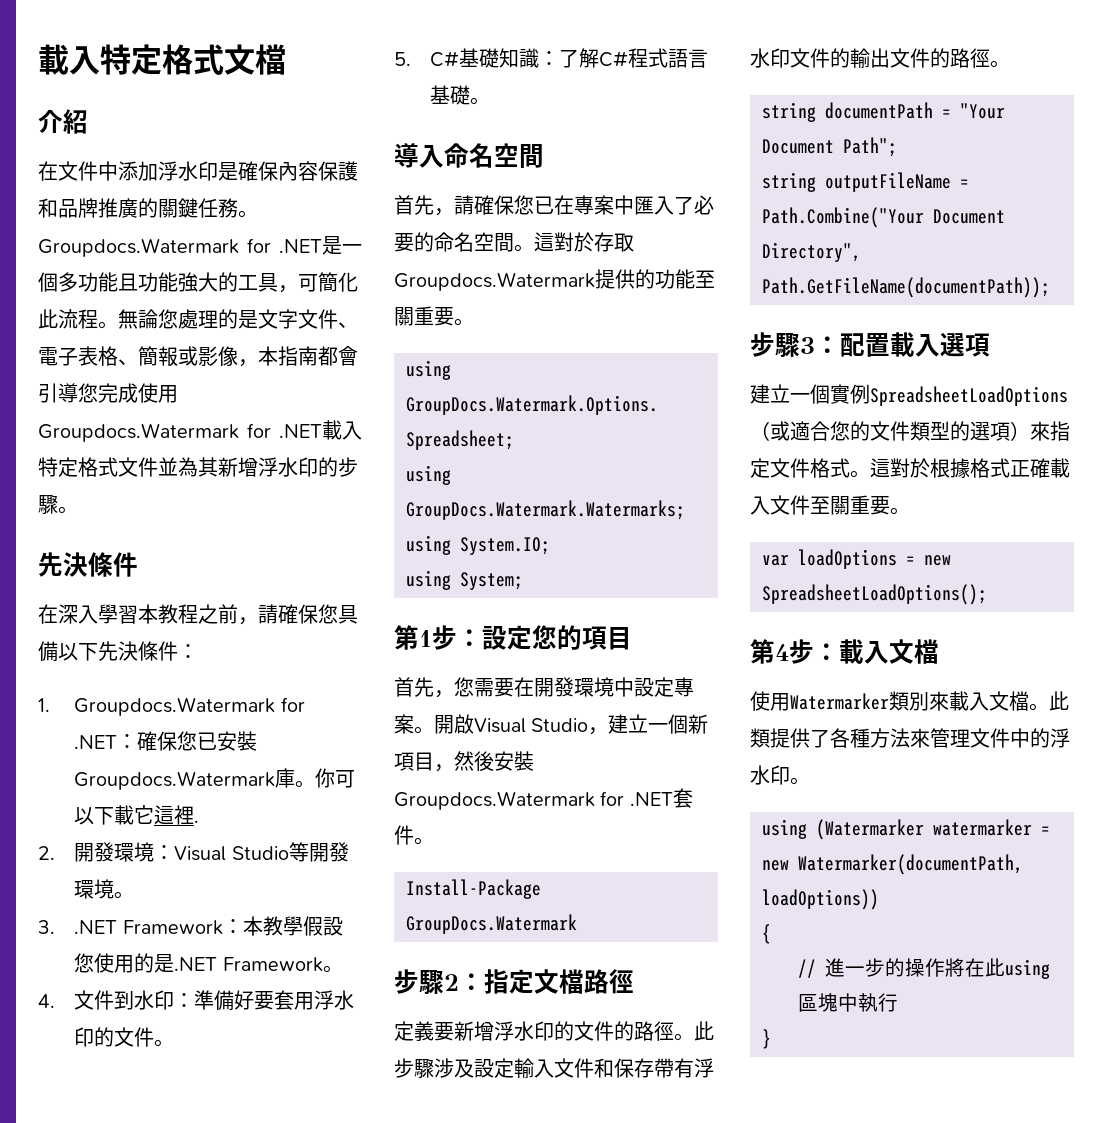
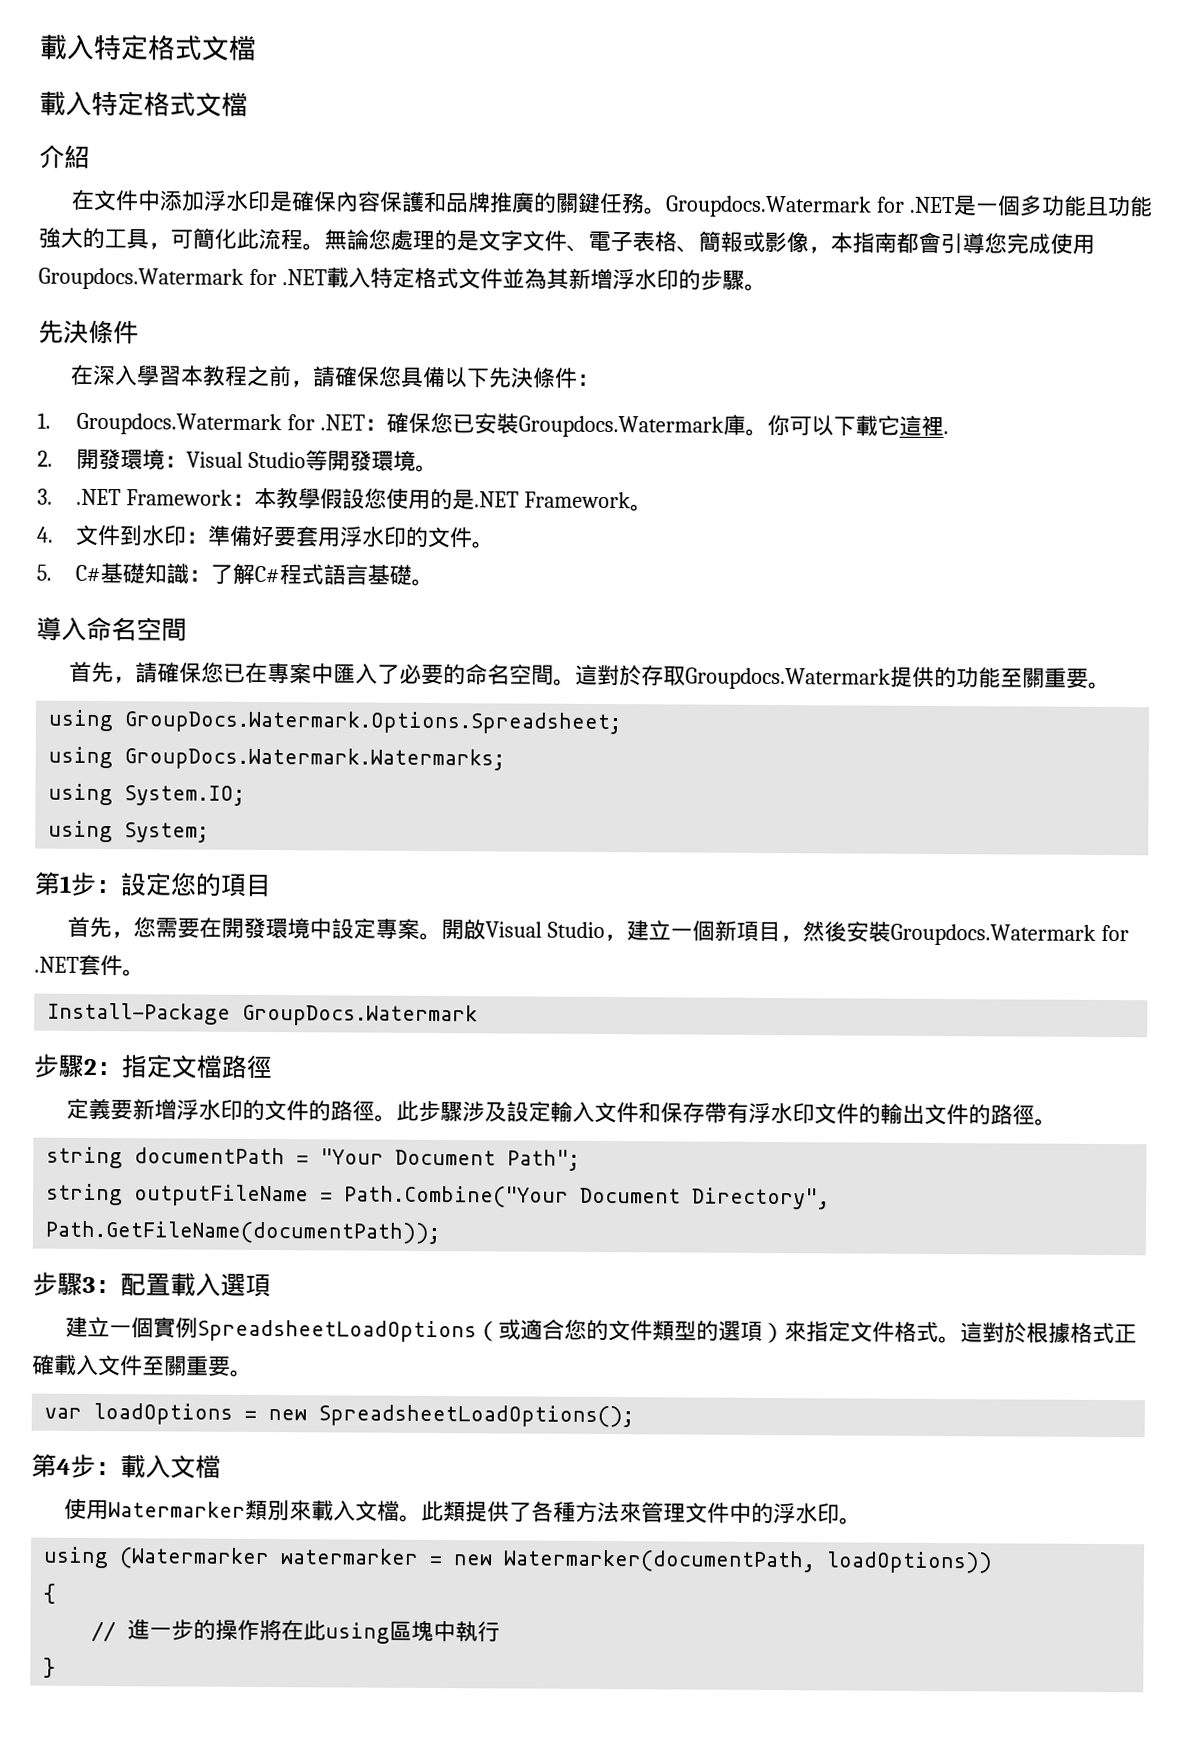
[38,44,286,75] 載入特定格式文檔 -> [39,34,257,61] [39,90,248,117] 載入特定格式文檔 // 載入特定格式文檔

